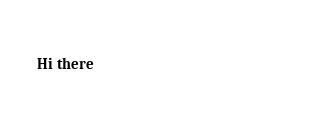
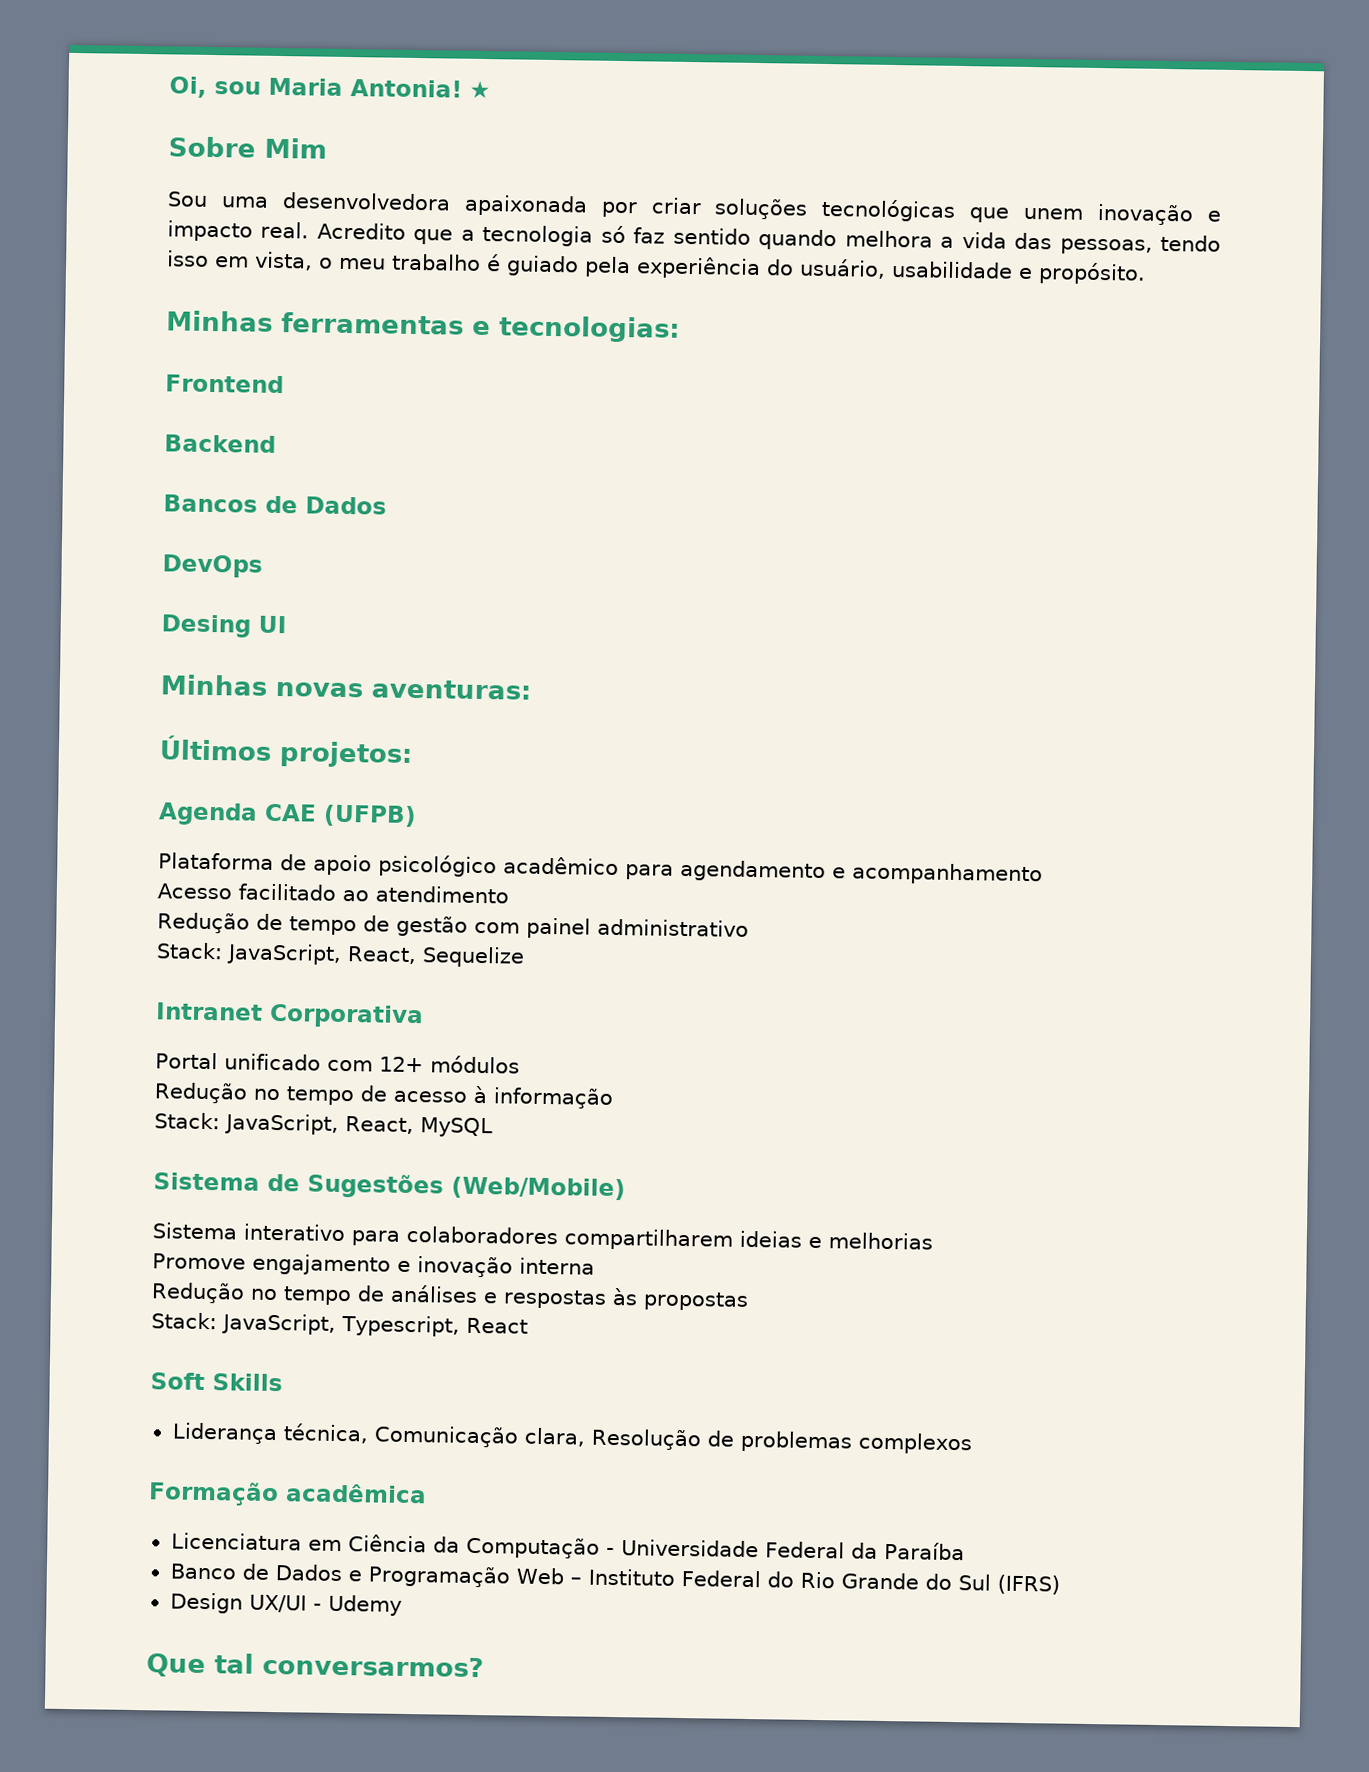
[37,57,95,69] Hi there -> [169,76,491,100] [168,136,327,159] [167,191,1221,226] [167,220,1221,255] [167,250,1146,285] [166,310,680,343] [165,374,284,394] [164,434,276,453] [163,494,387,515] [162,554,263,578] [161,614,287,638] [160,674,531,700] [159,735,413,768] [158,802,417,828] [158,852,1043,886] [157,883,509,904] [157,912,749,939] [156,942,525,968] [155,1002,424,1029] [155,1052,520,1074] [154,1082,614,1109] [154,1112,493,1138] [153,1172,626,1201] [152,1222,933,1251] [152,1253,595,1278] [151,1282,749,1311] [151,1312,528,1337] [150,1372,283,1392] [171,1422,972,1455] [148,1481,427,1507] [170,1532,965,1561] [169,1563,1060,1595] [169,1592,402,1616] [146,1653,484,1678] Oi, sou Maria Antonia! ★ // Sobre Mim // Sou uma desenvolvedora apaixonada por criar soluções tecnológicas que unem inovação e impacto real. Acredito que a tecnologia só faz sentido quando melhora a vida das pessoas, tendo isso em vista, o meu trabalho é guiado pela experiência do usuário, usabilidade e propósito. // Minhas ferramentas e tecnologias: // Frontend // Backend // Bancos de Dados // DevOps // Desing UI // Minhas novas aventuras: // Últimos projetos: // Agenda CAE (UFPB) // Plataforma de apoio psicológico acadêmico para agendamento e acompanhamento // Acesso facilitado ao atendimento // Redução de tempo de gestão com painel administrativo // Stack: JavaScript, React, Sequelize // Intranet Corporativa // Portal unificado com 12+ módulos // Redução no tempo de acesso à informação // Stack: JavaScript, React, MySQL // Sistema de Sugestões (Web/Mobile) // Sistema interativo para colaboradores compartilharem ideias e melhorias // Promove engajamento e inovação interna // Redução no tempo de análises e respostas às propostas // Stack: JavaScript, Typescript, React // Soft Skills // Liderança técnica, Comunicação clara, Resolução de problemas complexos // Formação acadêmica // Licenciatura em Ciência da Computação - Universidade Federal da Paraíba // Banco de Dados e Programação Web – Instituto Federal do Rio Grande do Sul (IFRS) // Design UX/UI - Udemy // Que tal conversarmos?

